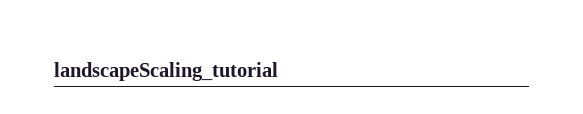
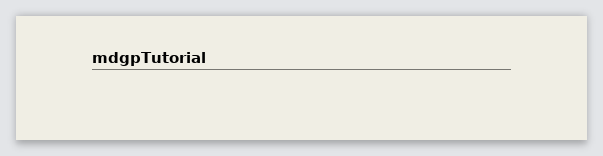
[54,62,278,81] landscapeScaling_tutorial -> [92,52,206,66] mdgpTutorial

